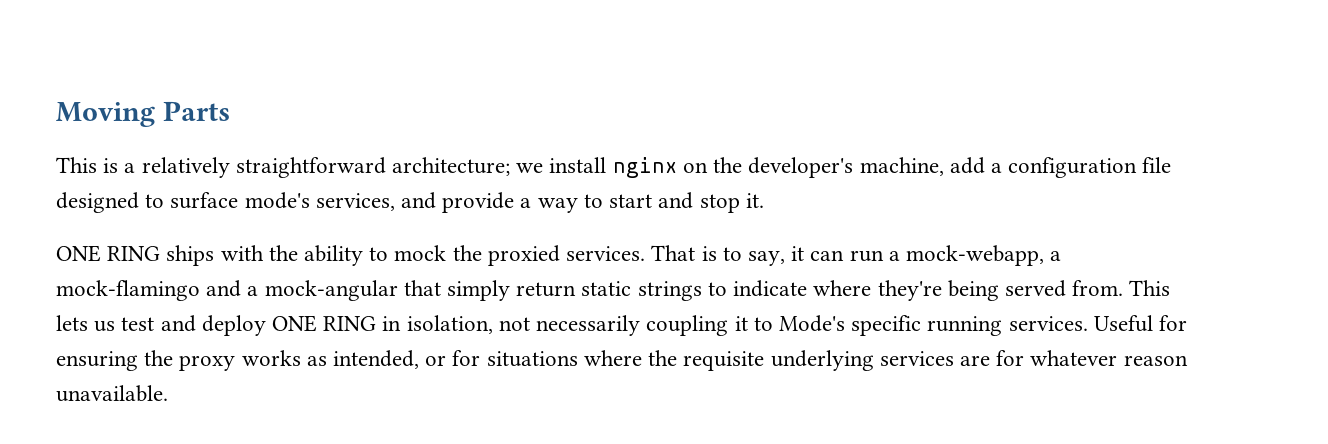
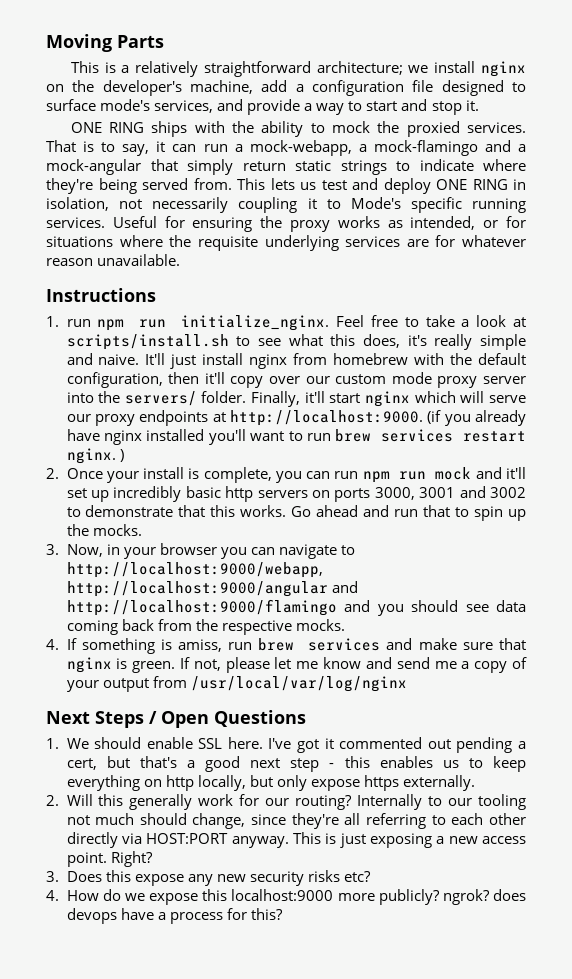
(168, 393) none -> [46,288,156,302] [46,315,526,331] [66,334,526,350] [66,353,526,369] [66,372,526,388] [66,391,526,407] [66,410,526,426] [66,429,526,445] [66,448,124,464] [46,467,526,483] [66,486,527,502] [66,505,526,521] [66,524,142,536] [46,543,355,559] [66,562,323,578] [66,581,358,597] [66,599,526,616] [66,619,345,635] [46,638,526,654] [66,657,527,673] [66,676,407,692] [46,710,306,728] [46,737,526,753] [66,756,526,772] [66,775,475,791] [46,794,526,810] [66,813,526,829] [66,832,527,848] [66,851,153,867] [46,870,371,886] [46,889,526,905] [66,908,283,924] // Instructions // 1. run npm run initialize_nginx. Feel free to take a look at scripts/install.sh to see what this does, it's really simple and naive. It'll just install nginx from homebrew with the default configuration, then it'll copy over our custom mode proxy server into the servers/ folder. Finally, it'll start nginx which will serve our proxy endpoints at http://localhost:9000. (if you already have nginx installed you'll want to run brew services restart nginx. ) // 2. Once your install is complete, you can run npm run mock and it'll set up incredibly basic http servers on ports 3000, 3001 and 3002 to demonstrate that this works. Go ahead and run that to spin up the mocks. // 3. Now, in your browser you can navigate to http://localhost:9000/webapp, http://localhost:9000/angular and http://localhost:9000/flamingo and you should see data coming back from the respective mocks. // 4. If something is amiss, run brew services and make sure that nginx is green. If not, please let me know and send me a copy of your output from /usr/local/var/log/nginx // Next Steps / Open Questions // 1. We should enable SSL here. I've got it commented out pending a cert, but that's a good next step - this enables us to keep everything on http locally, but only expose https externally. // 2. Will this generally work for our routing? Internally to our tooling not much should change, since they're all referring to each other directly via HOST:PORT anyway. This is just exposing a new access point. Right? // 3. Does this expose any new security risks etc? // 4. How do we expose this localhost:9000 more publicly? ngrok? does devops have a process for this?

